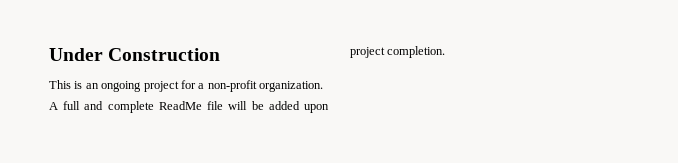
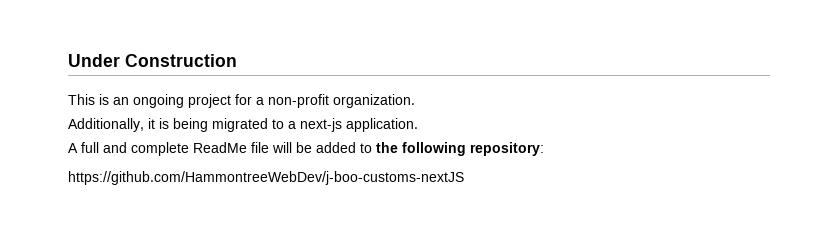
(323, 86) none -> [68,118,418,132] // Additionally, it is being migrated to a next-js application.
[304,104,329,113] [350,46,446,58] upon project completion. -> [360,142,544,156] [68,171,464,185] to the following repository: // https://github.com/HammontreeWebDev/j-boo-customs-nextJS

